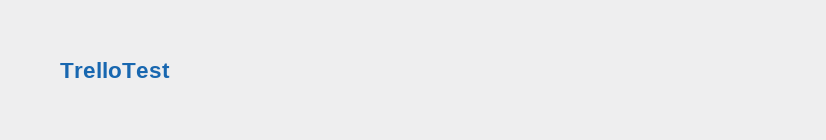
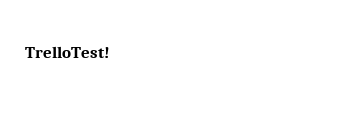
[60,62,170,78] TrelloTest -> [25,46,110,58] TrelloTest!

